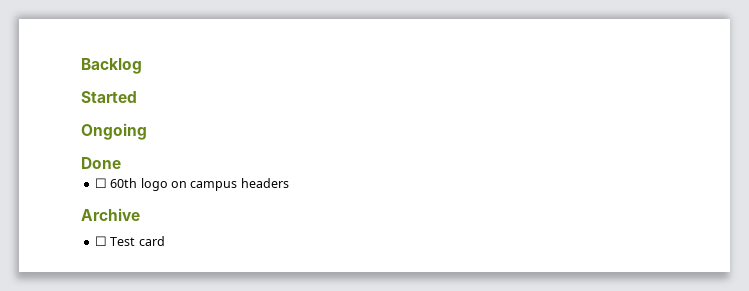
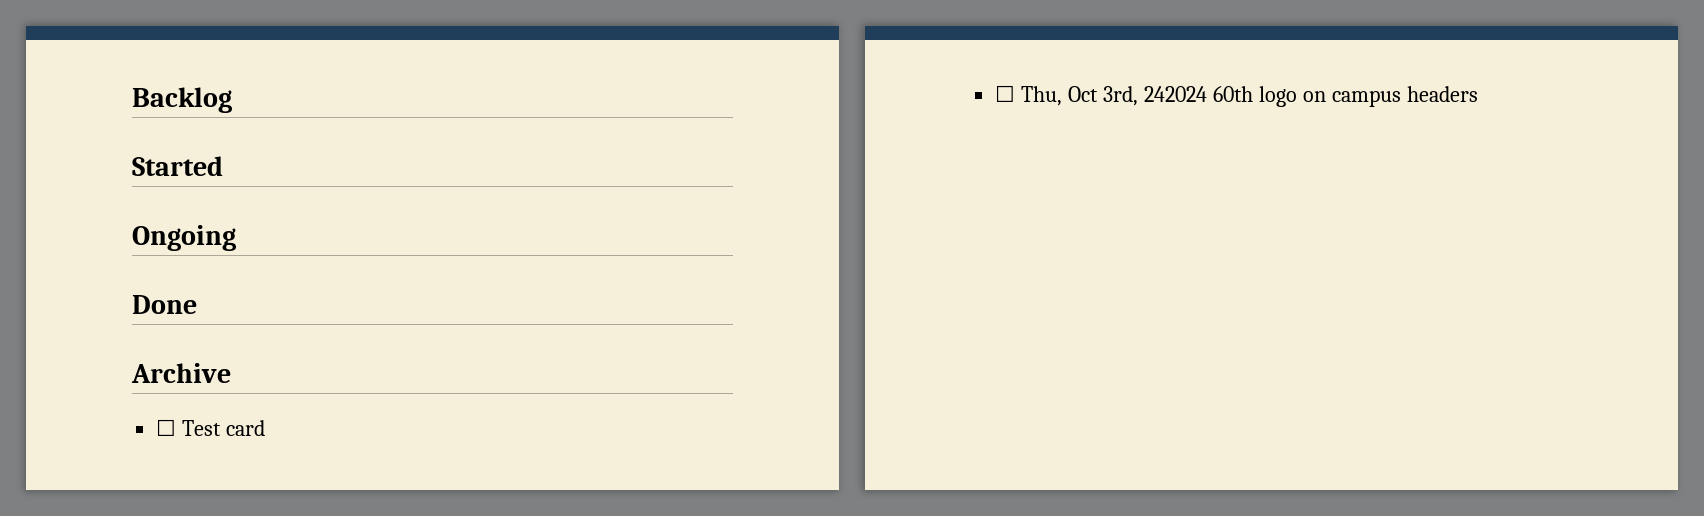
[94,178,107,188] // ☐ -> [131,363,231,383] [156,419,266,436] [995,85,1207,106] // Archive // ☐ Test card // ☐ Thu, Oct 3rd, 242024
[81,208,140,221] [94,236,165,246] // Archive // ☐ Test card -> (1478, 94) none

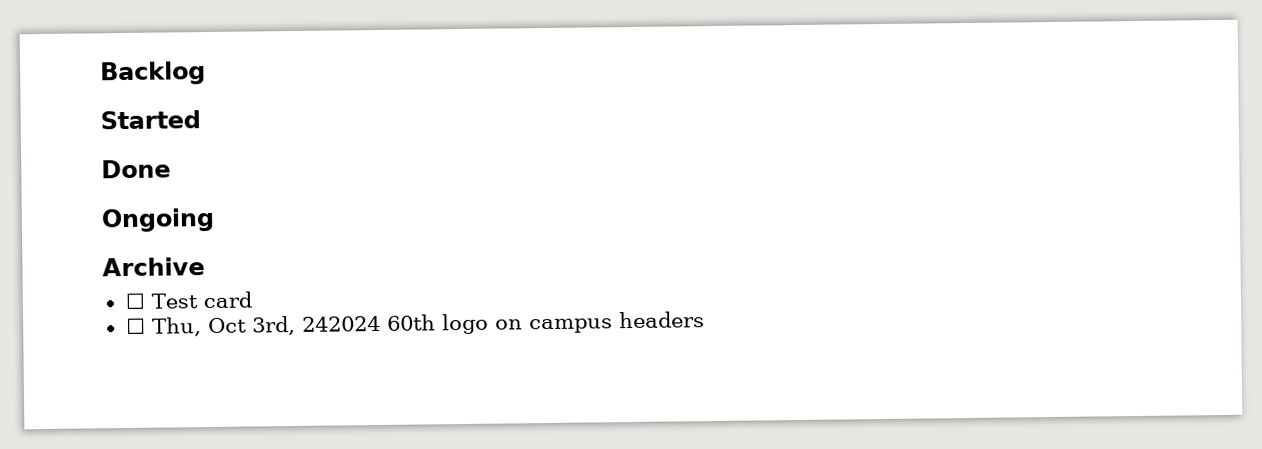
(223, 166) none -> [101,159,171,179] // Done
[132,295,197,314] // Done -> (215, 220) none

